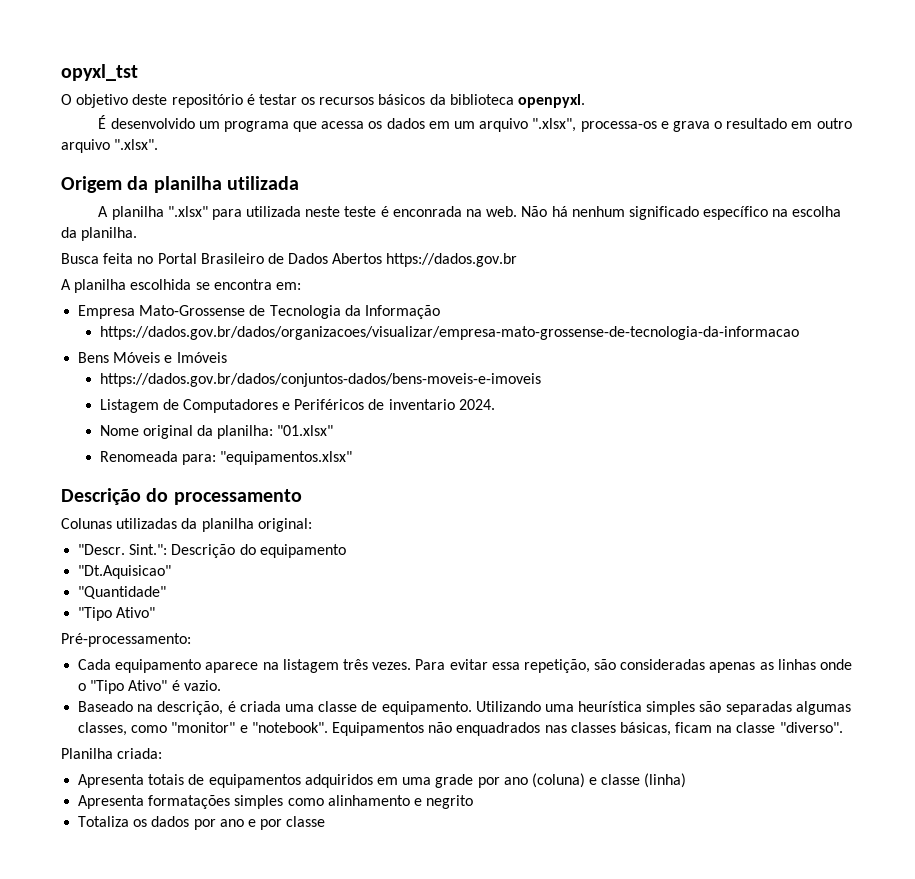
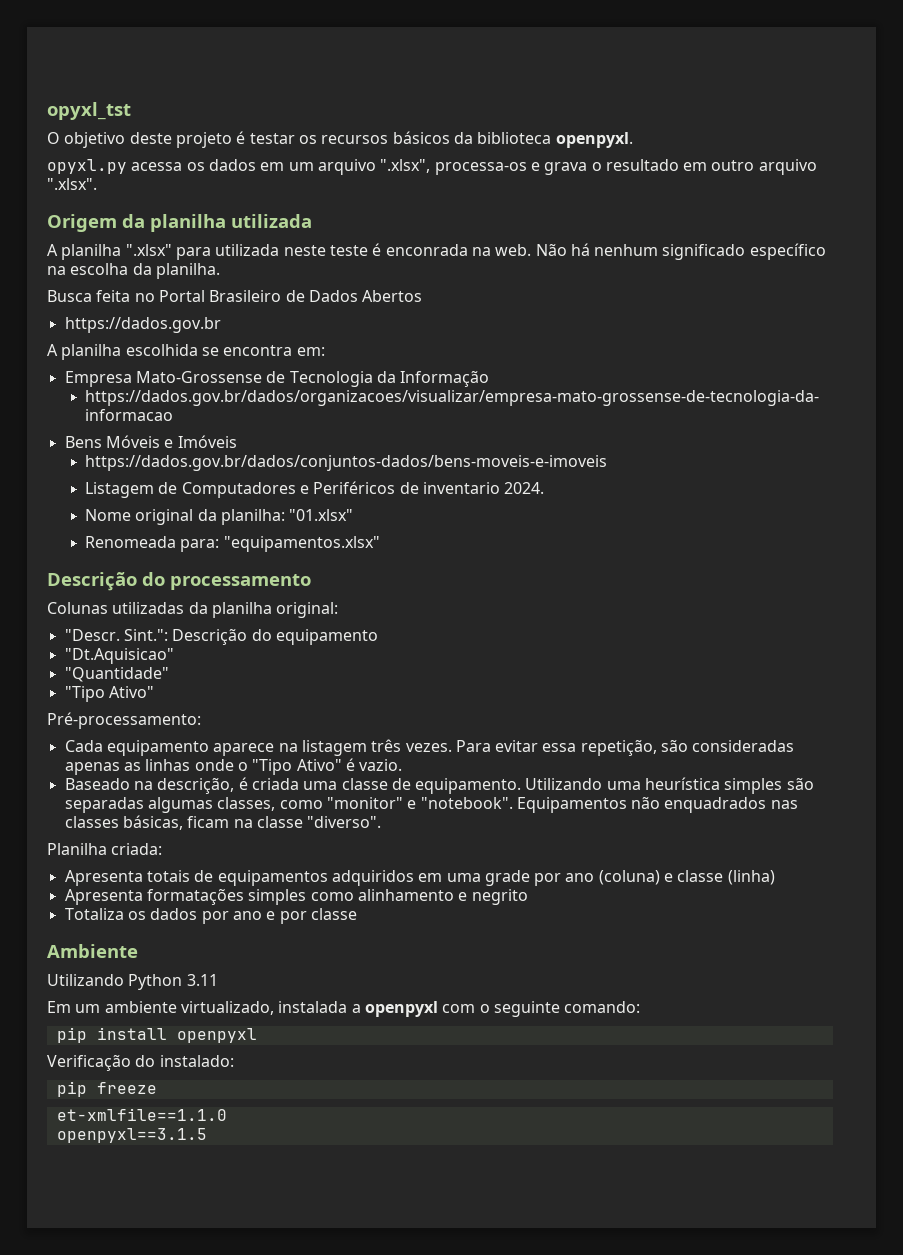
[171,94,243,108] repositório -> [175,132,232,148] projeto
[98,115,318,132] É desenvolvido um programa que -> [47,159,127,174] opyxl.py
(383, 258) none -> (423, 296) //
(326, 821) none -> [47,944,138,958] [47,974,218,990] [47,1001,641,1017] [56,1027,257,1043] [47,1054,234,1071] [56,1081,157,1097] [56,1108,227,1121] [56,1128,207,1143] // Ambiente // Utilizando Python 3.11 // Em um ambiente virtualizado, instalada a openpyxl com o seguinte comando: // pip install openpyxl // Verificação do instalado: // pip freeze // et-xmlfile==1.1.0 // openpyxl==3.1.5

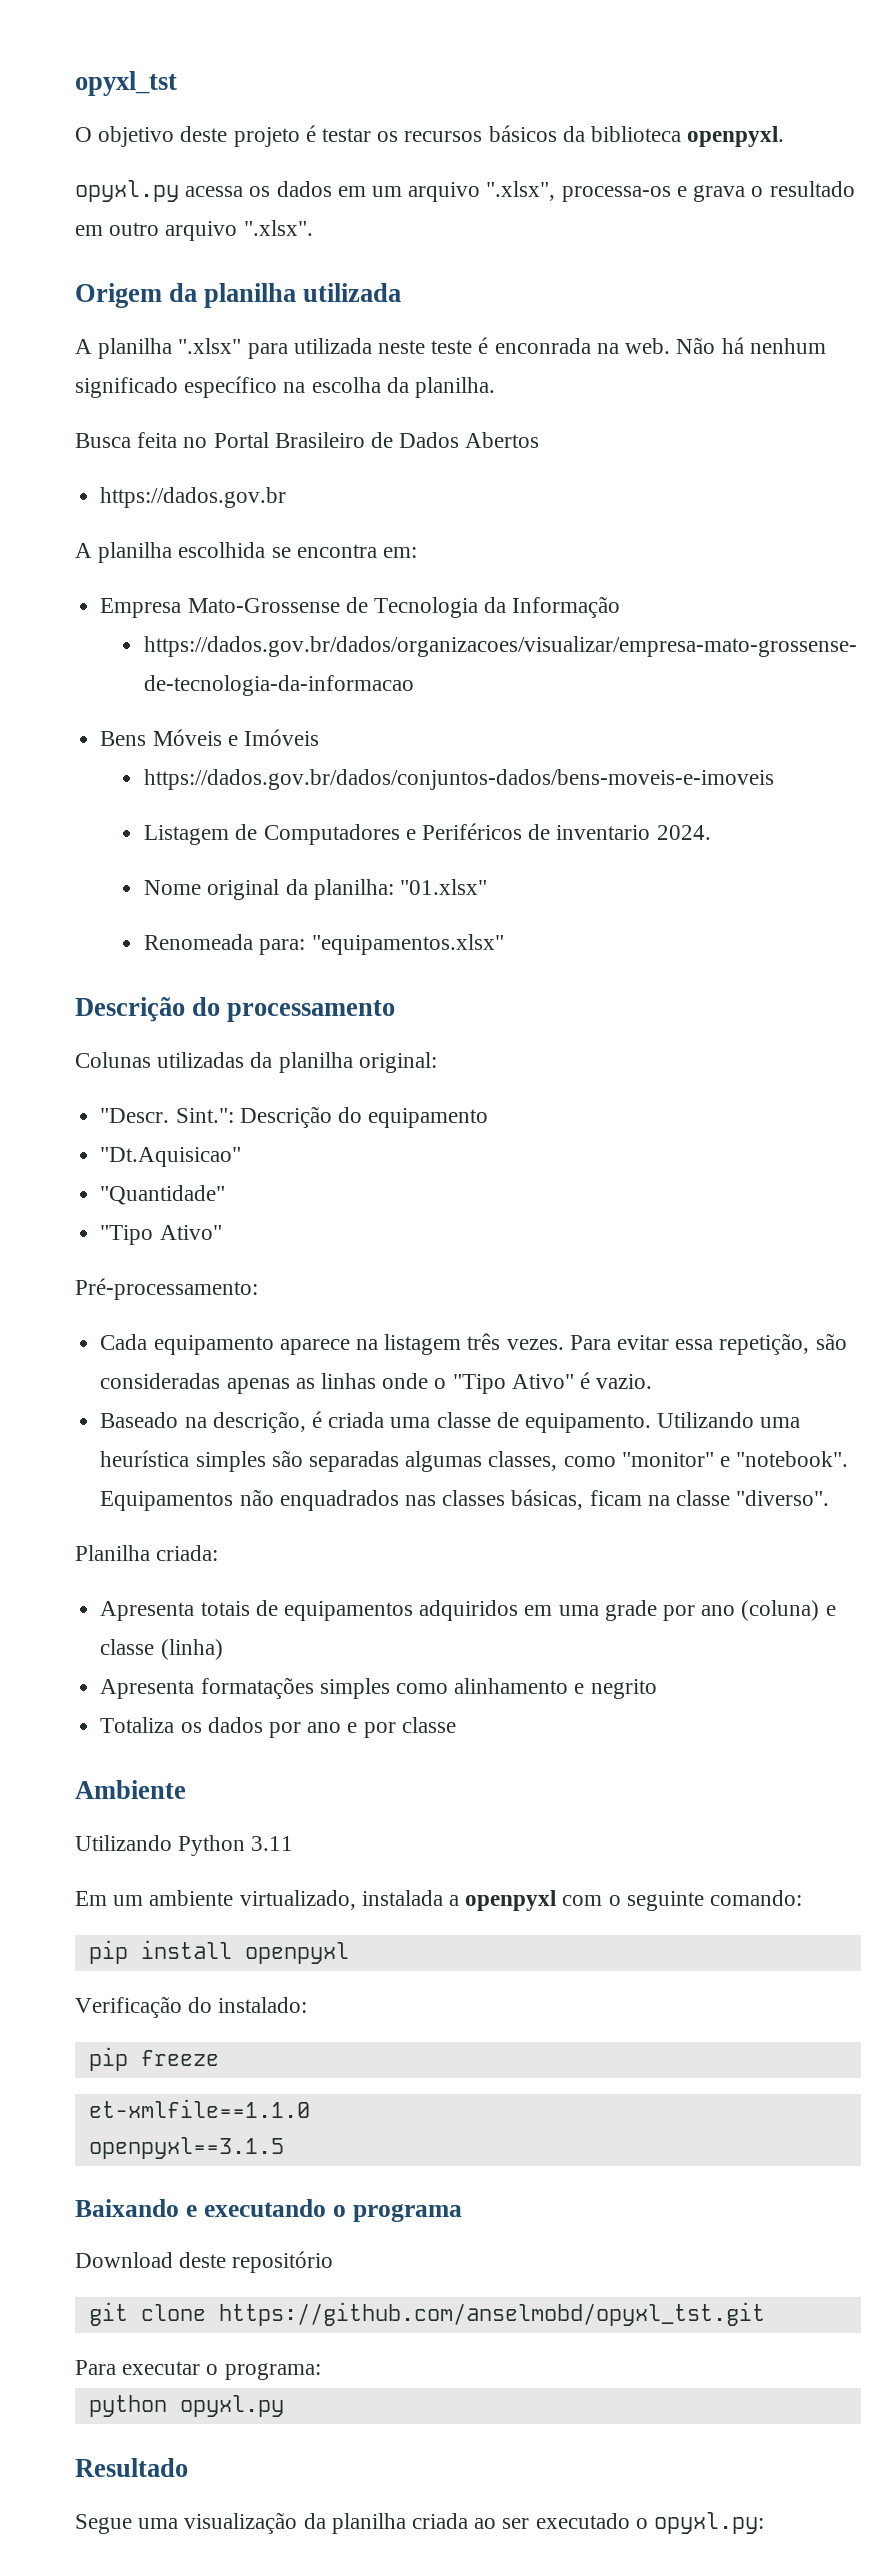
(207, 1135) none -> [75,2199,462,2222] [75,2251,334,2273] [88,2302,765,2326] [75,2360,321,2380] [88,2395,284,2417] [75,2458,188,2477] [75,2512,765,2534] // Baixando e executando o programa // Download deste repositório // git clone https://github.com/anselmobd/opyxl_tst.git // Para executar o programa: // python opyxl.py // Resultado // Segue uma visualização da planilha criada ao ser executado o opyxl.py:

